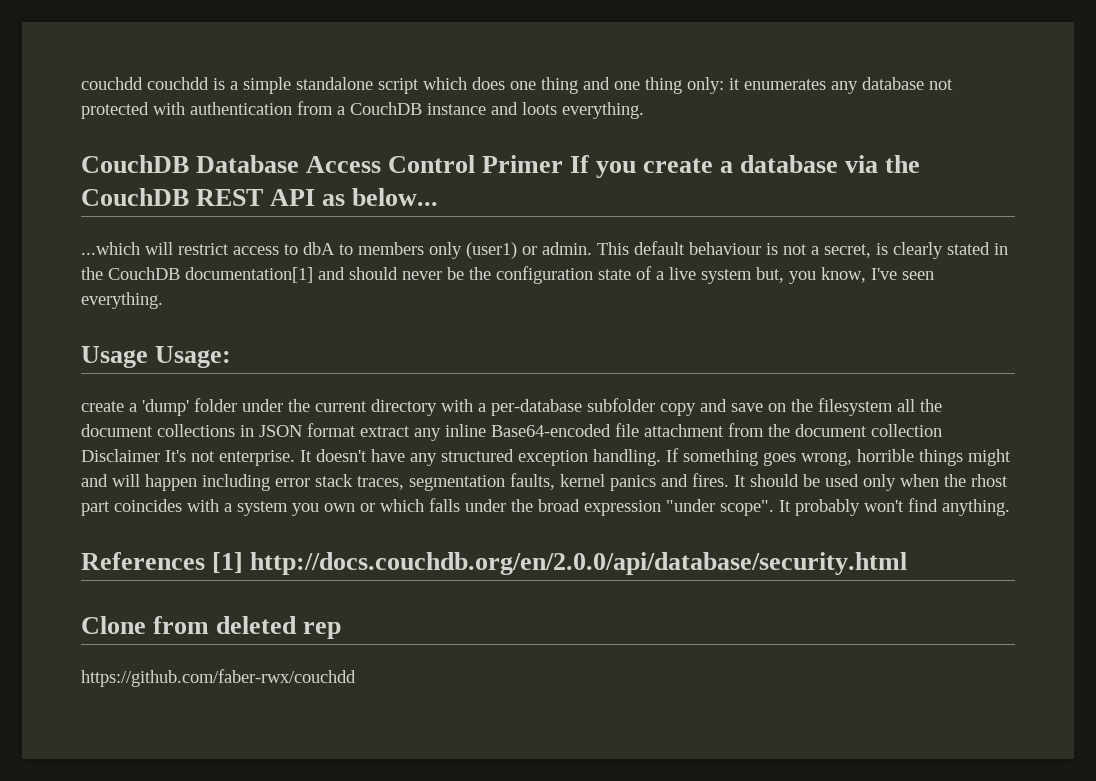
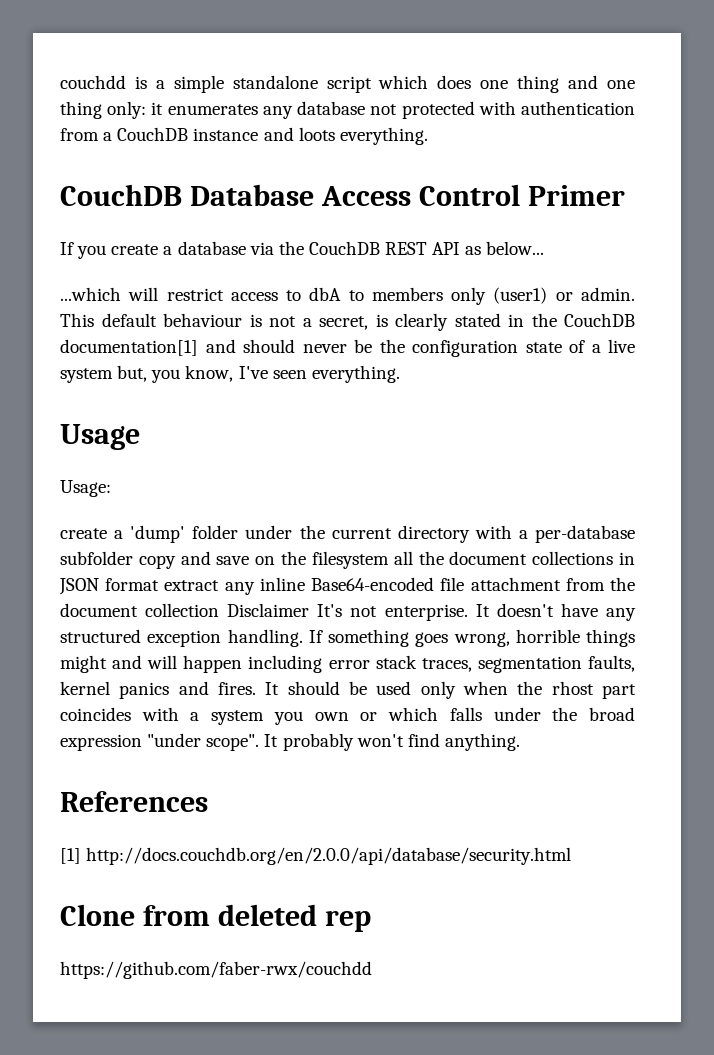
[81,77,209,90] couchdd couchdd -> [60,75,126,89] couchdd
(564, 164) none -> (625, 195) //
(148, 357) none -> (140, 437) //
(205, 561) none -> (208, 801) //

